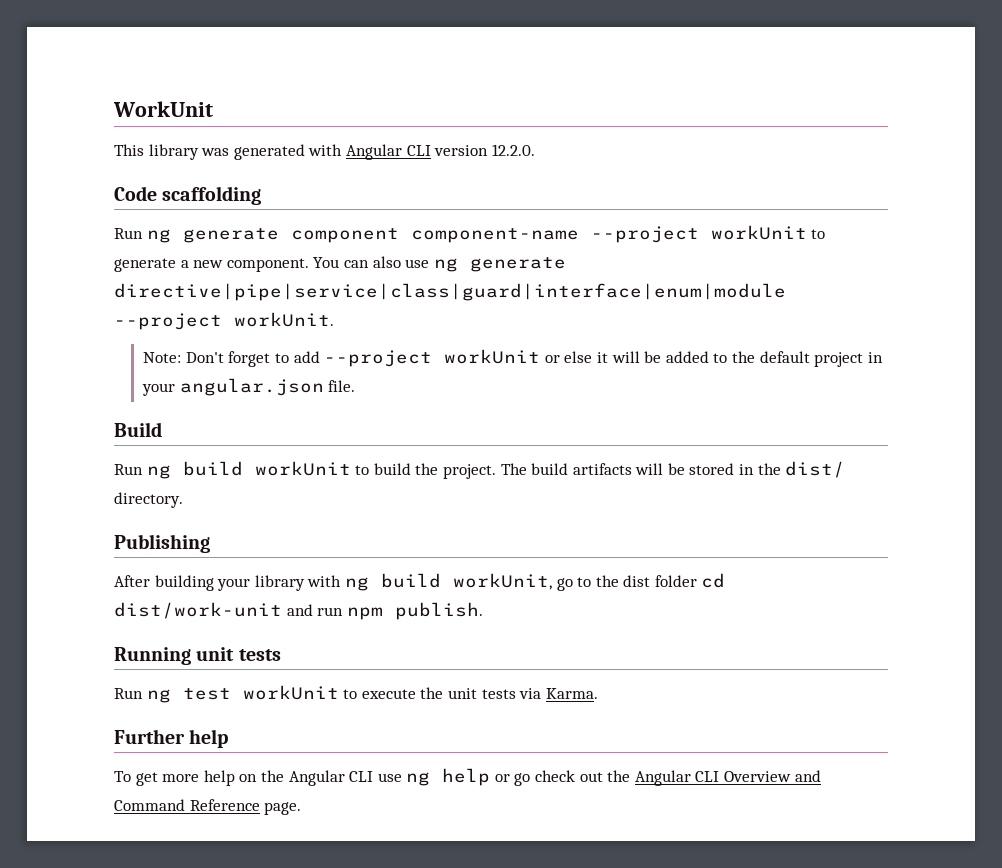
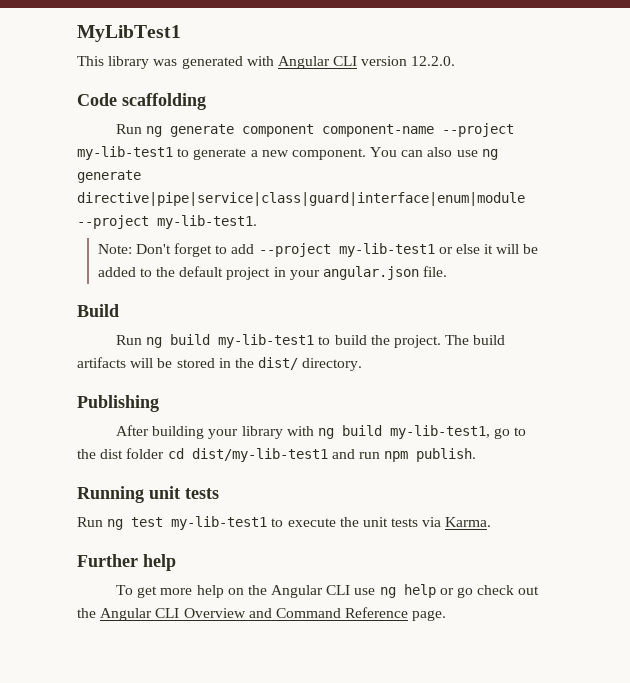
[113,101,213,117] WorkUnit -> [77,25,181,42] MyLibTest1
[710,225,807,240] workUnit -> [77,146,173,160] my-lib-test1
[234,312,334,327] workUnit. -> [157,215,257,229] my-lib-test1.
[444,349,541,364] workUnit -> [338,243,435,257] my-lib-test1
[254,461,351,476] workUnit -> [218,334,315,348] my-lib-test1
[452,573,552,590] workUnit, -> [389,425,490,439] my-lib-test1,
[114,602,282,619] dist/work-unit -> [191,448,328,462] dist/my-lib-test1
[242,685,339,700] workUnit -> [171,516,268,530] my-lib-test1

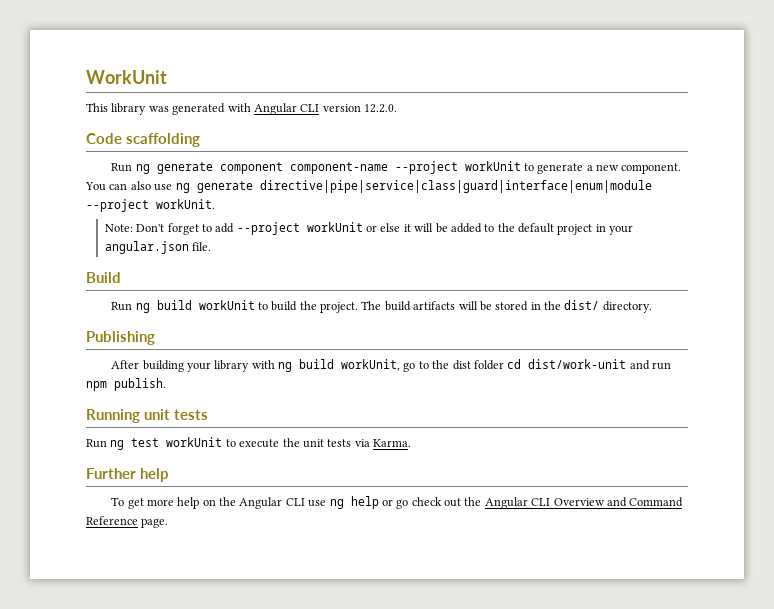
[77,25,181,42] MyLibTest1 -> [86,70,167,84] WorkUnit
[77,146,173,160] my-lib-test1 -> [464,161,521,171] workUnit
[157,215,257,229] my-lib-test1. -> [156,199,215,209] workUnit.
[338,243,435,257] my-lib-test1 -> [306,222,363,232] workUnit
[218,334,315,348] my-lib-test1 -> [198,300,255,310] workUnit
[389,425,490,439] my-lib-test1, -> [341,359,401,371] workUnit,
[191,448,328,462] dist/my-lib-test1 -> [528,359,627,369] dist/work-unit
[171,516,268,530] my-lib-test1 -> [166,437,223,447] workUnit

